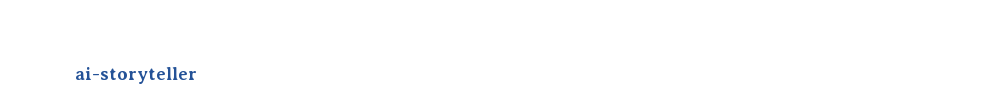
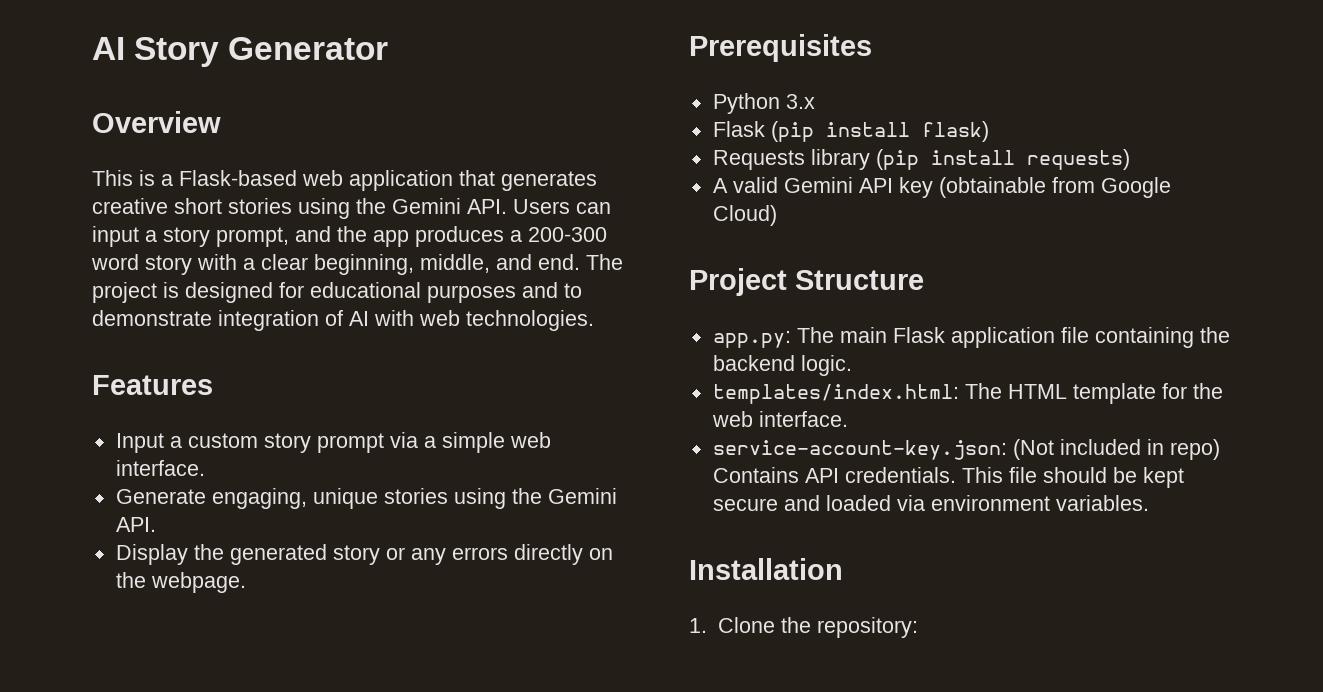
[75,67,197,84] ai-storyteller -> [92,37,389,67] [92,111,221,133] [92,170,597,191] [92,198,611,219] [92,226,607,247] [91,254,623,275] [92,282,582,303] [92,310,594,331] [92,375,213,395] [115,432,551,453] [115,460,205,476] [115,488,617,509] [115,517,156,532] [115,544,613,565] [115,572,246,593] [689,34,872,62] [712,93,815,114] [712,121,989,142] [712,149,1130,170] [712,177,1171,198] [712,205,777,226] [689,268,924,296] [712,327,1230,348] [712,355,852,376] [712,383,1223,404] [711,411,848,427] [712,439,1220,460] [712,467,1184,488] [712,495,1149,511] [689,558,843,580] [689,617,919,638] AI Story Generator // Overview // This is a Flask-based web application that generates creative short stories using the Gemini API. Users can input a story prompt, and the app produces a 200-300 word story with a clear beginning, middle, and end. The project is designed for educational purposes and to demonstrate integration of AI with web technologies. // Features // Input a custom story prompt via a simple web interface. // Generate engaging, unique stories using the Gemini API. // Display the generated story or any errors directly on the webpage. // Prerequisites // Python 3.x // Flask (pip install flask) // Requests library (pip install requests) // A valid Gemini API key (obtainable from Google Cloud) // Project Structure // app.py: The main Flask application file containing the backend logic. // templates/index.html: The HTML template for the web interface. // service-account-key.json: (Not included in repo) Contains API credentials. This file should be kept secure and loaded via environment variables. // Installation // 1. Clone the repository:

